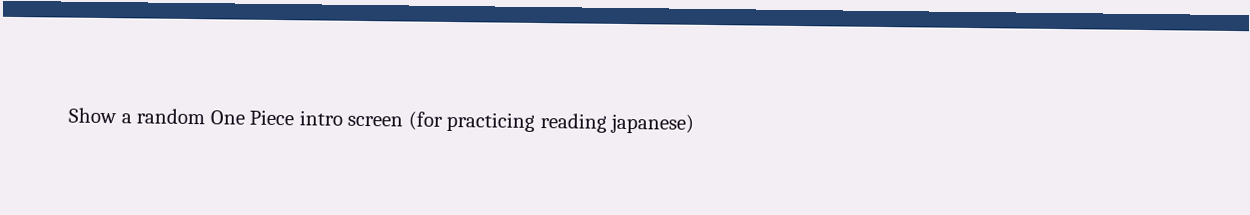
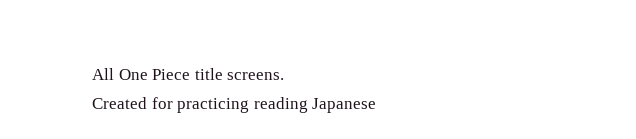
[68,107,443,131] Show a random One Piece intro screen (for -> [92,68,285,80] [92,97,173,109] All One Piece title screens. // Created for
[610,113,695,134] japanese) -> [312,98,377,113] Japanese

